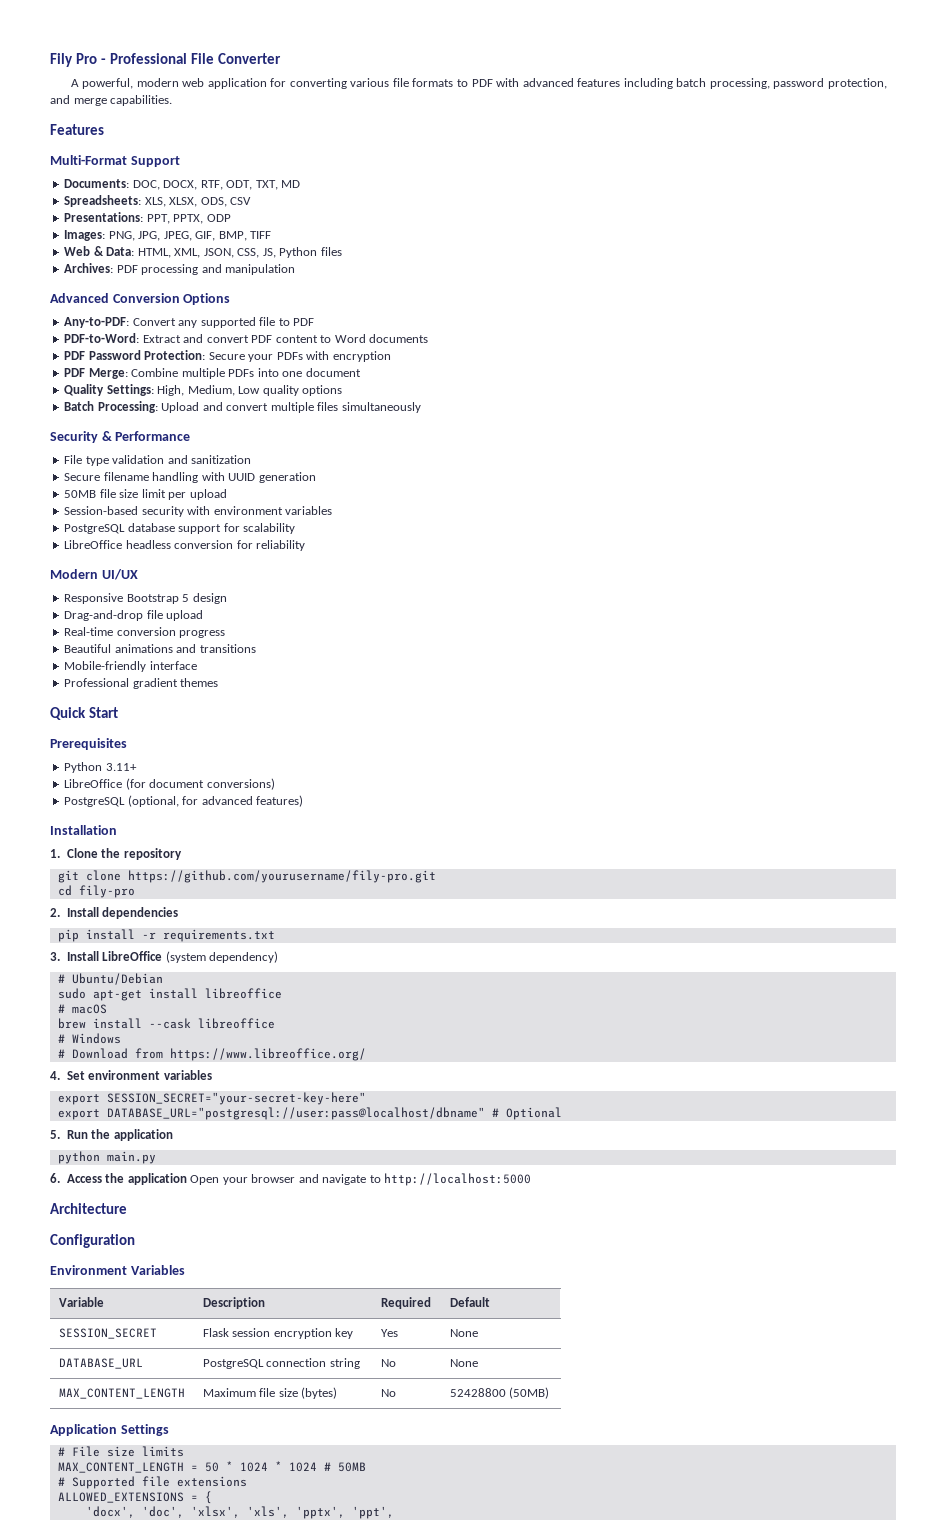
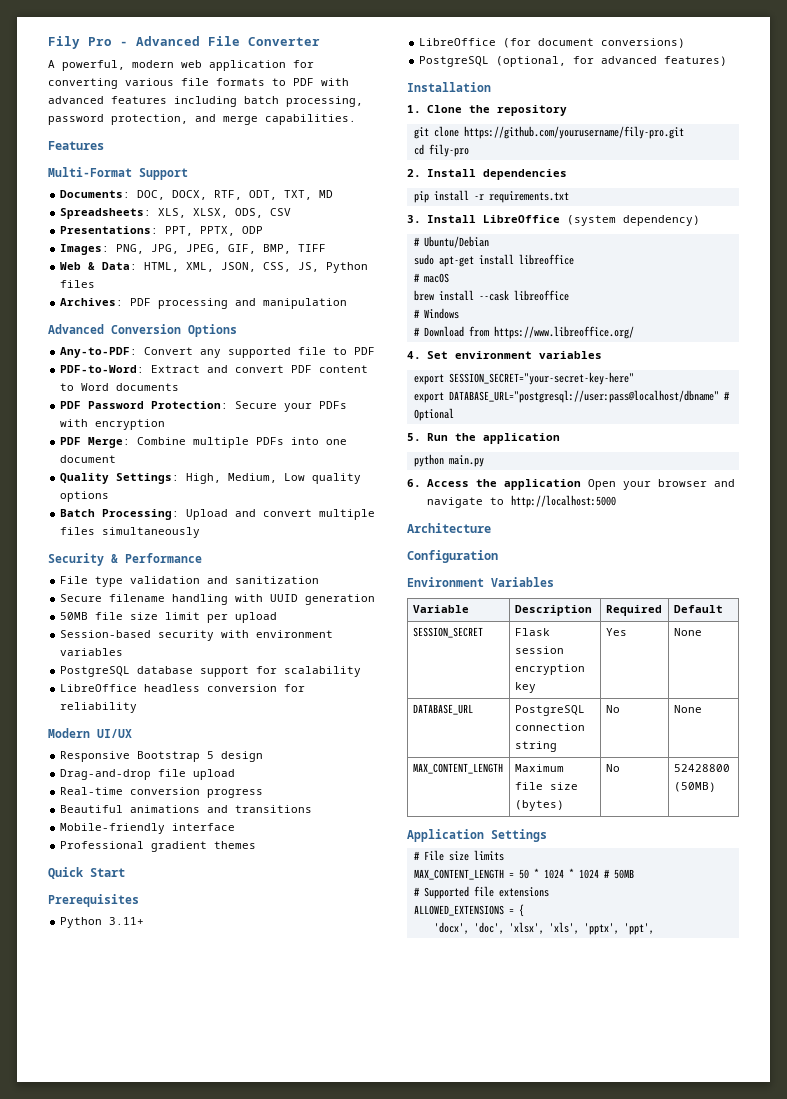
[110,53,188,64] Professional -> [136,36,200,46] Advanced

